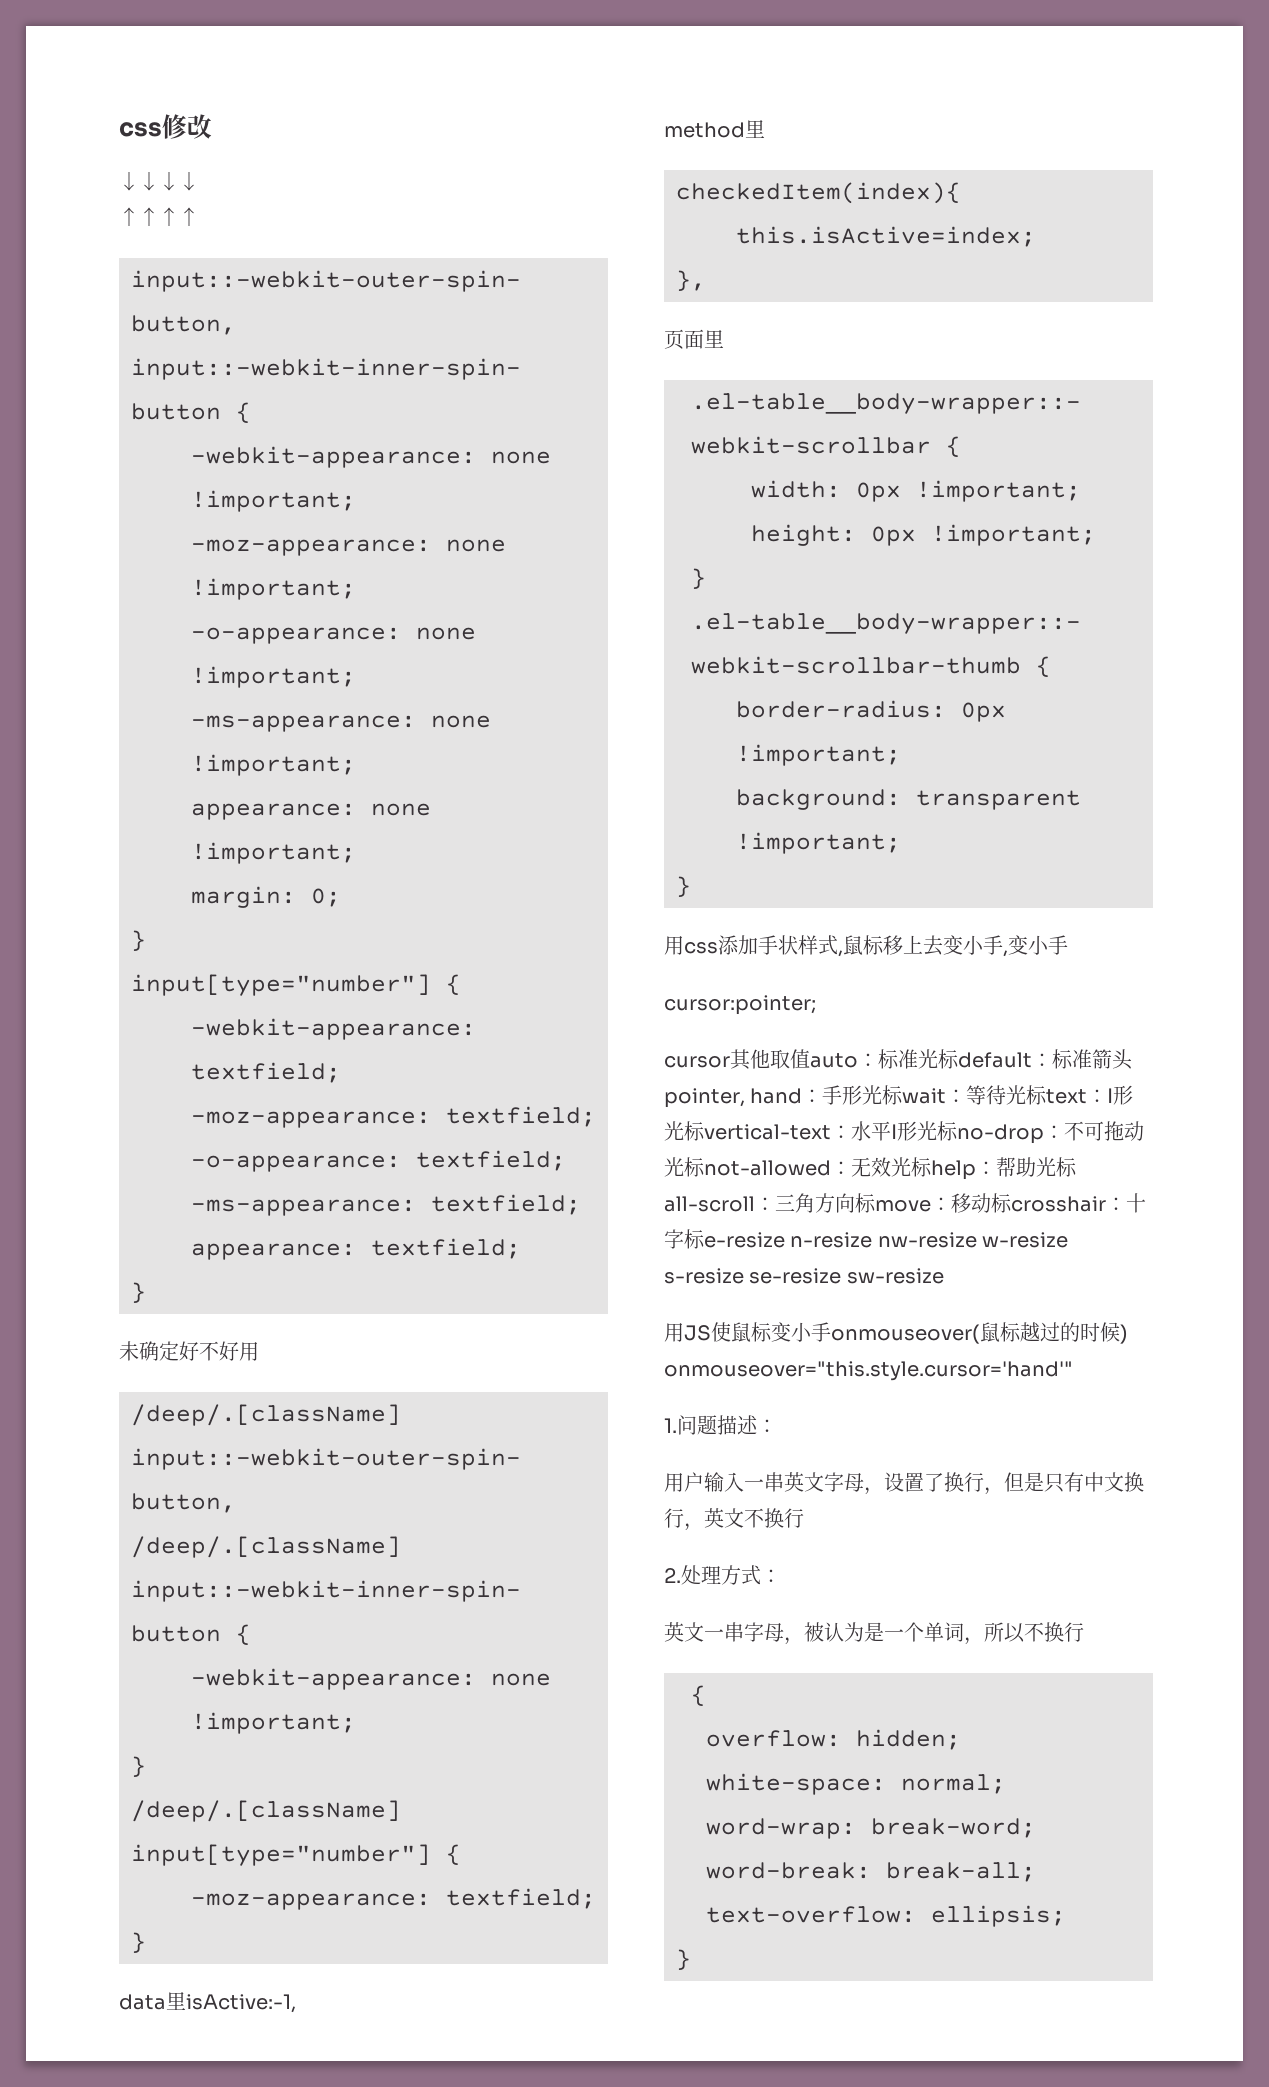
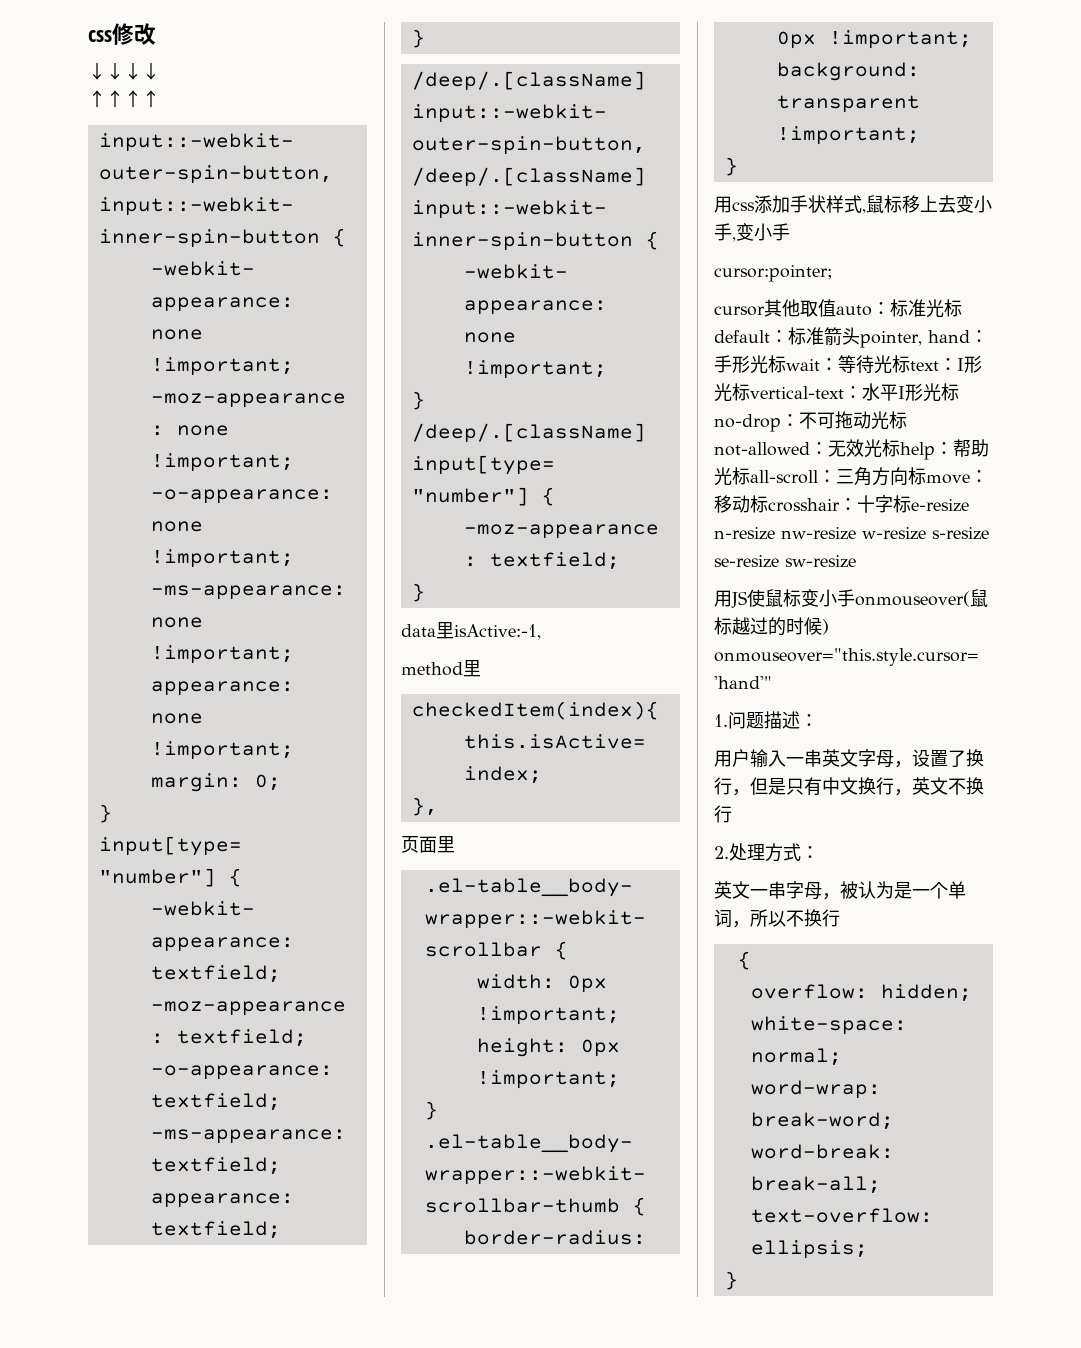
[119,1341,259,1361] // 未确定好不好用 -> (425, 38) none

